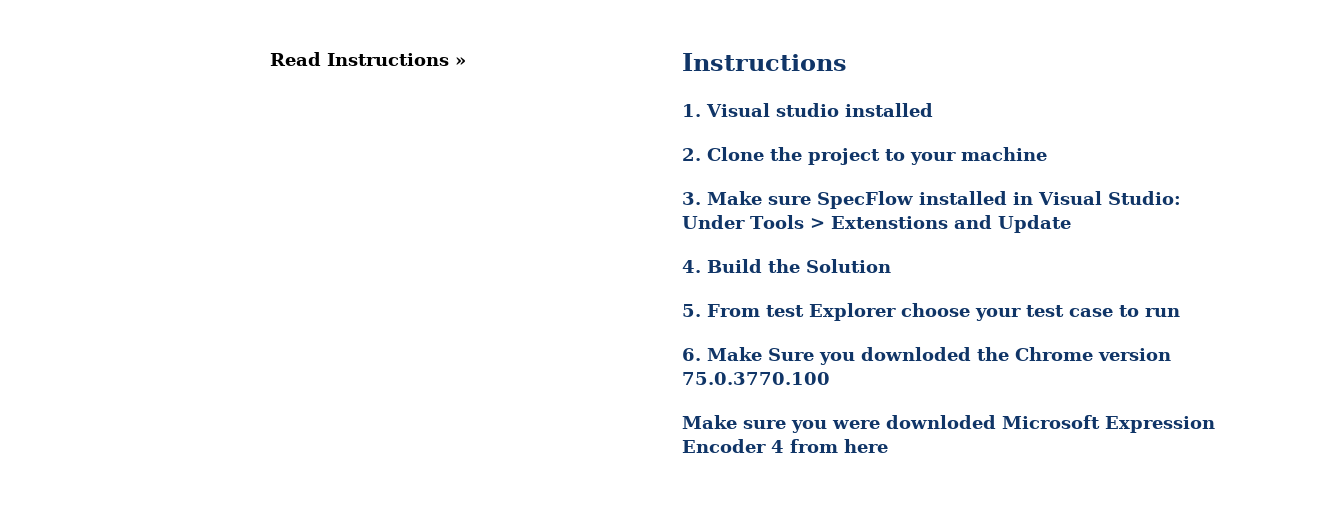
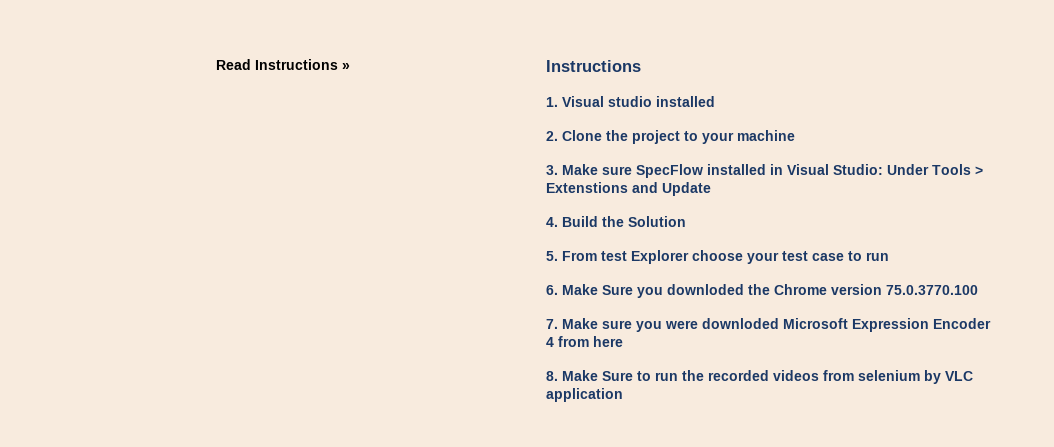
(830, 378) none -> [546,319,558,329] 7.
(888, 446) none -> [546,370,973,384] [546,388,623,402] // 8. Make Sure to run the recorded videos from selenium by VLC application

